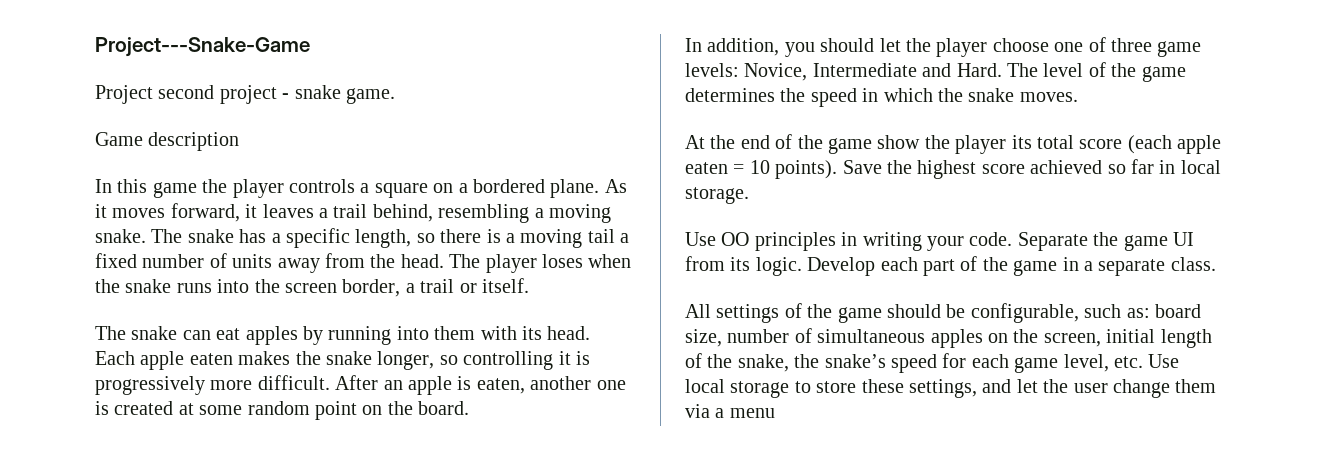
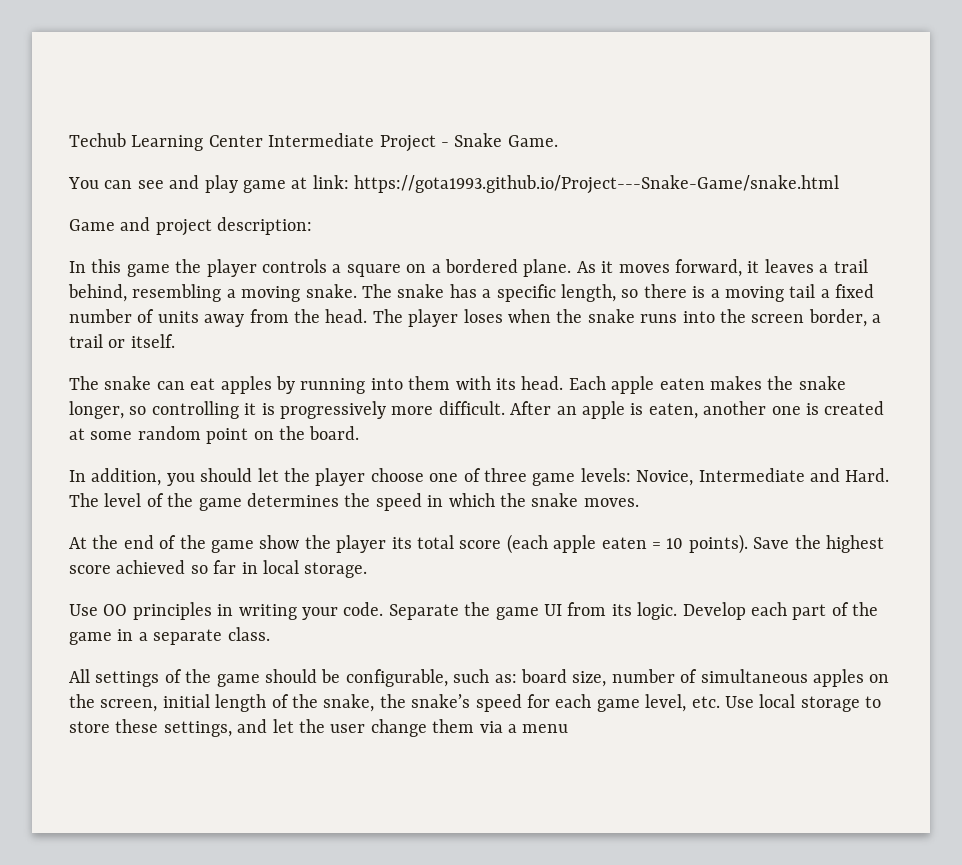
[95,37,310,57] [95,85,395,104] [95,132,240,151] Project---Snake-Game // Project second project - snake game. // Game description -> [69,133,558,152] [68,175,840,194] [69,217,313,236] Techub Learning Center Intermediate Project - Snake Game. // You can see and play game at link: https://gota1993.github.io/Project---Snake-Game/snake.html // Game and project description:

